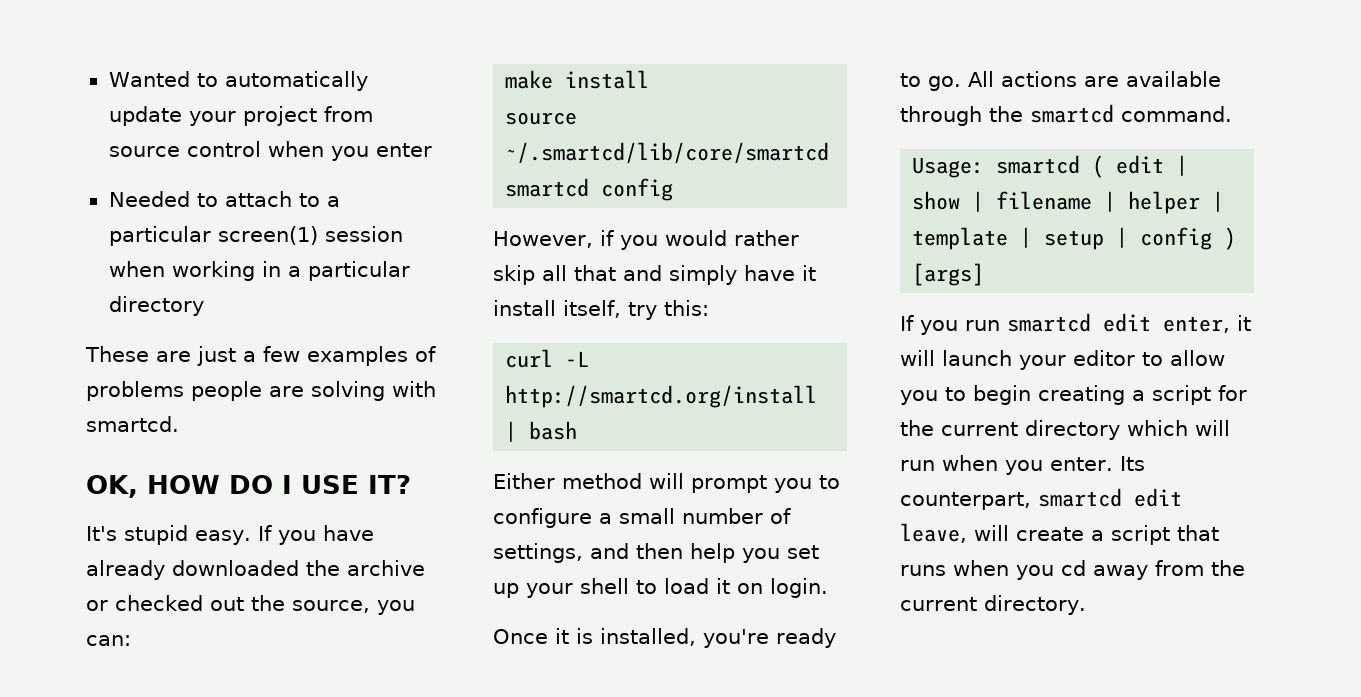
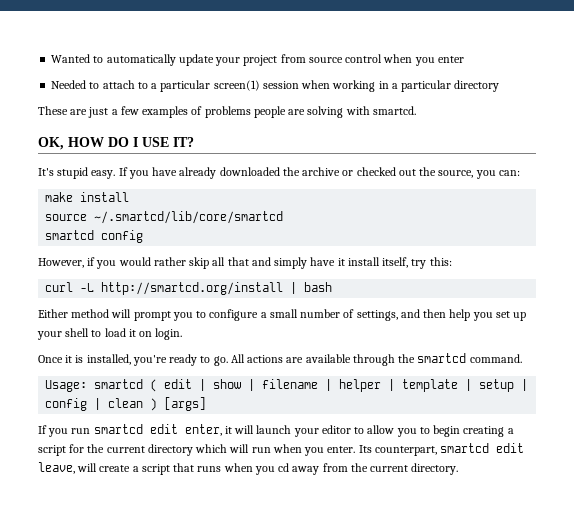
(1213, 238) none -> [94,398,144,410] | clean

